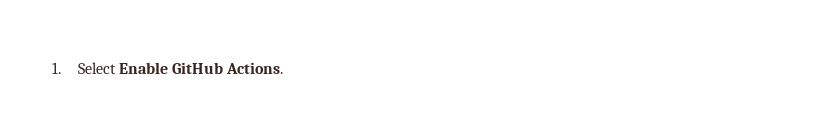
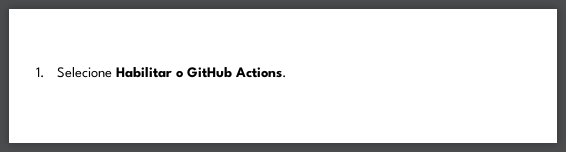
[77,62,168,74] Select Enable -> [56,67,183,78] Selecione Habilitar o

